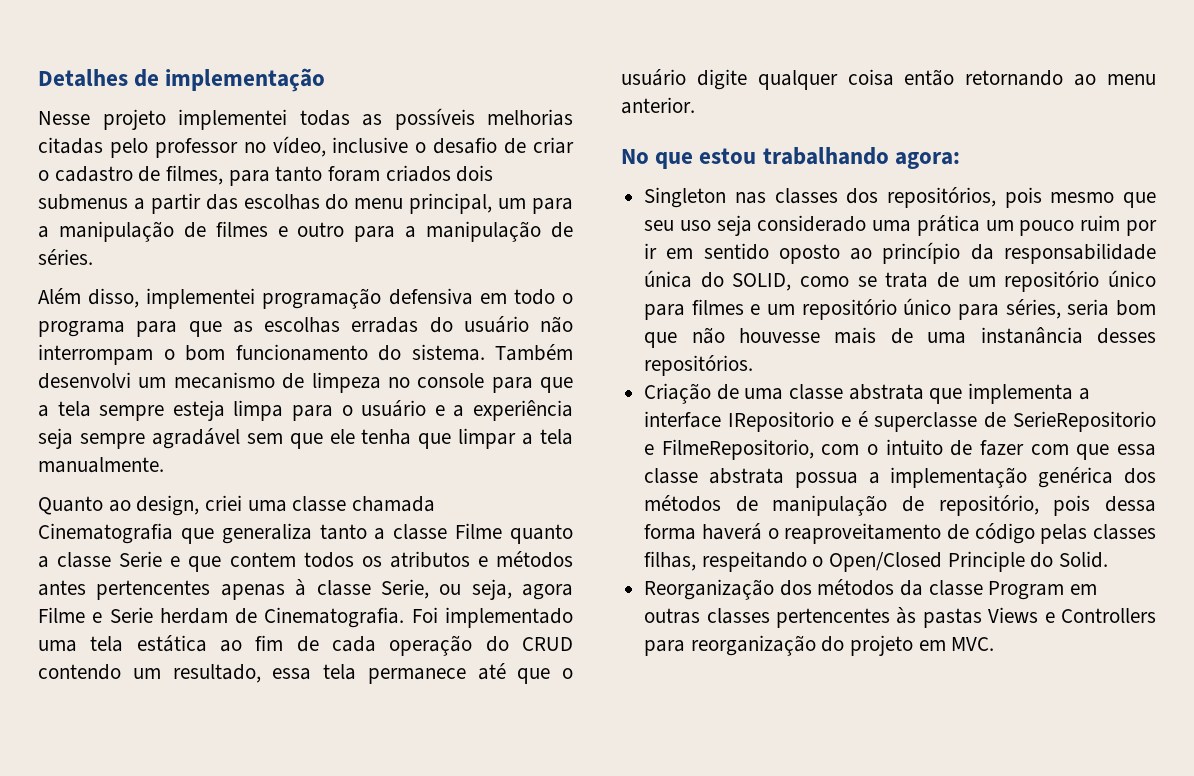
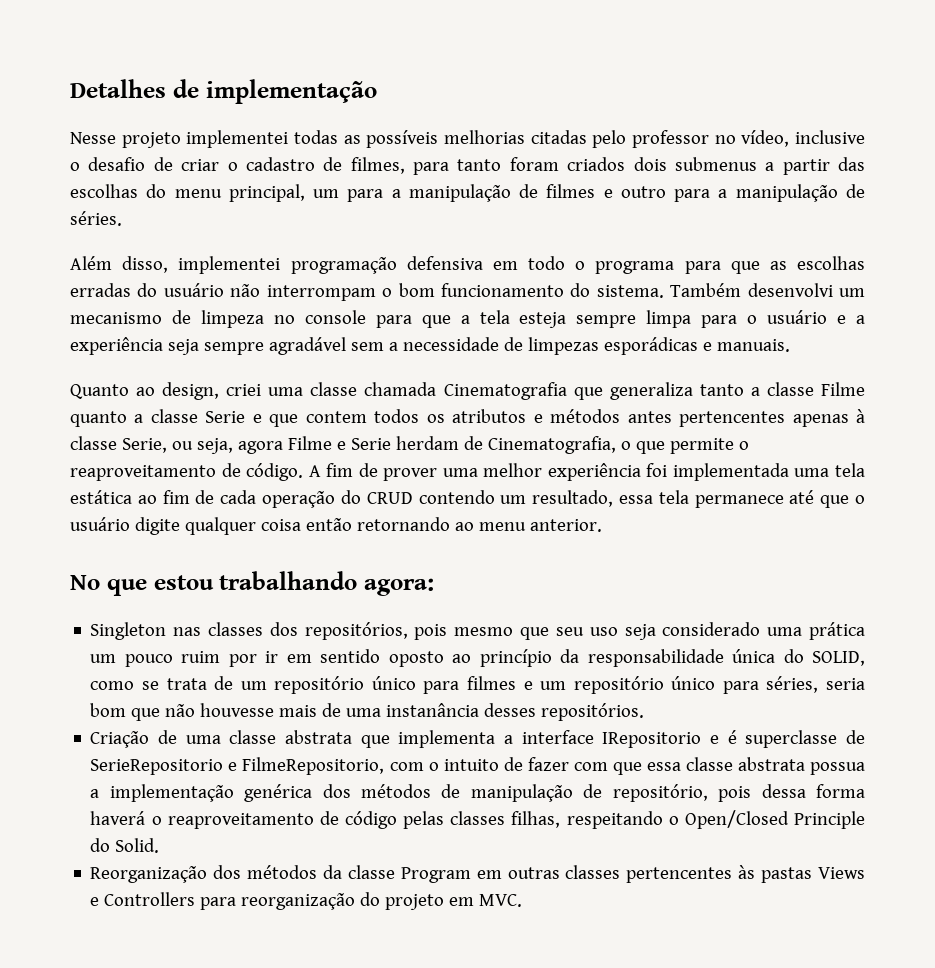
[99,400,225,421] sempre esteja -> [519,312,637,328] esteja sempre
[289,428,573,449] [38,457,164,473] que ele tenha que limpar a tela manualmente. -> [388,337,790,355] a necessidade de limpezas esporádicas e manuais.
[264,607,573,628] Cinematografia. Foi implementado -> [487,436,749,454] [70,463,789,481] Cinematografia, o que permite o reaproveitamento de código. A fim de prover uma melhor experiência foi implementada

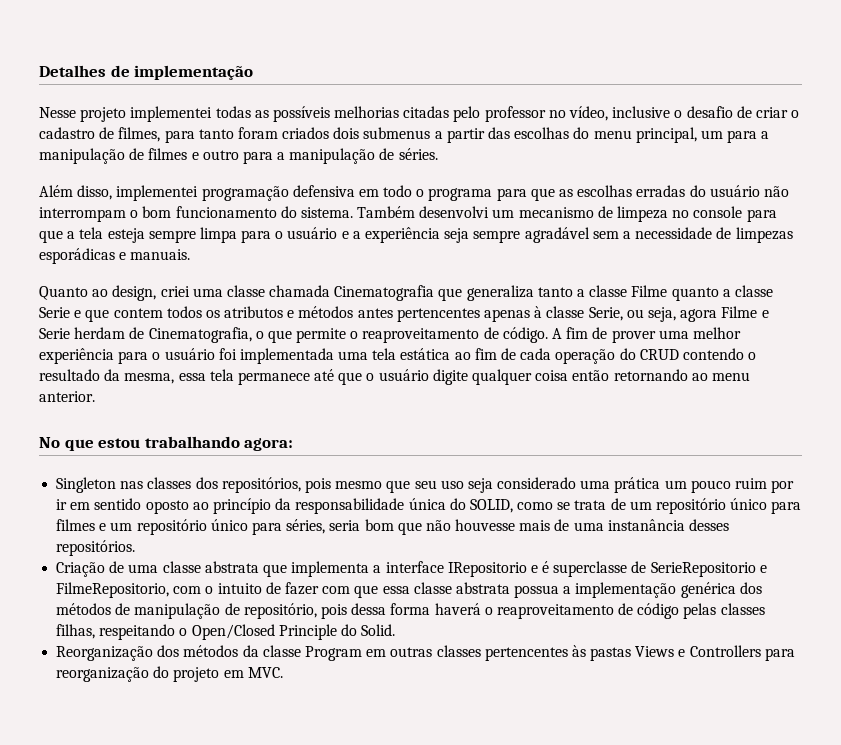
(641, 472) none -> [118,348,215,364] para o usuário
[500,490,614,507] um resultado, -> [748,352,757,360] [39,369,175,384] o resultado da mesma,

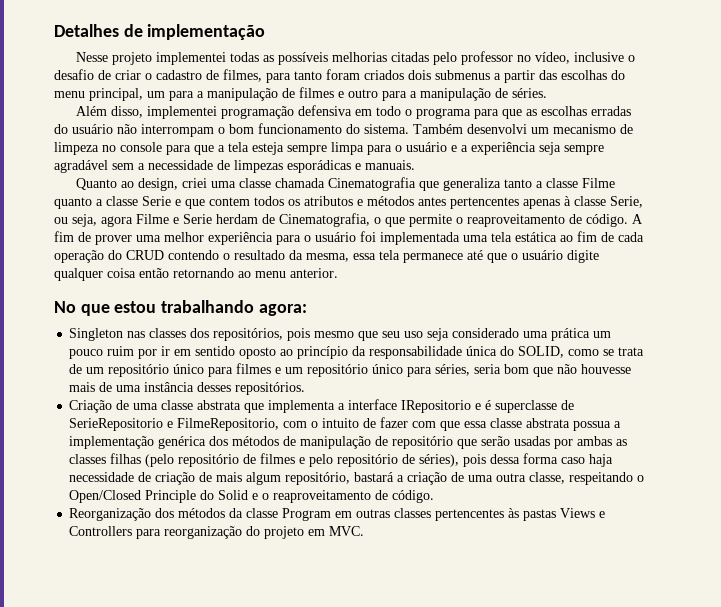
[607,519,685,531] instanância -> [144,382,195,392] instância
[243,603,765,619] [56,624,96,639] repositório, pois dessa forma haverá o reaproveitamento de código pelas classes filhas, -> [392,436,628,449] [69,453,614,467] [69,472,566,485] repositório que serão usadas por ambas as classes filhas (pelo repositório de filmes e pelo repositório de séries), pois dessa forma caso haja necessidade de criação de mais algum repositório, bastará a criação de uma outra classe,
[361,624,396,636] Solid. -> [218,490,435,503] Solid e o reaproveitamento de código.

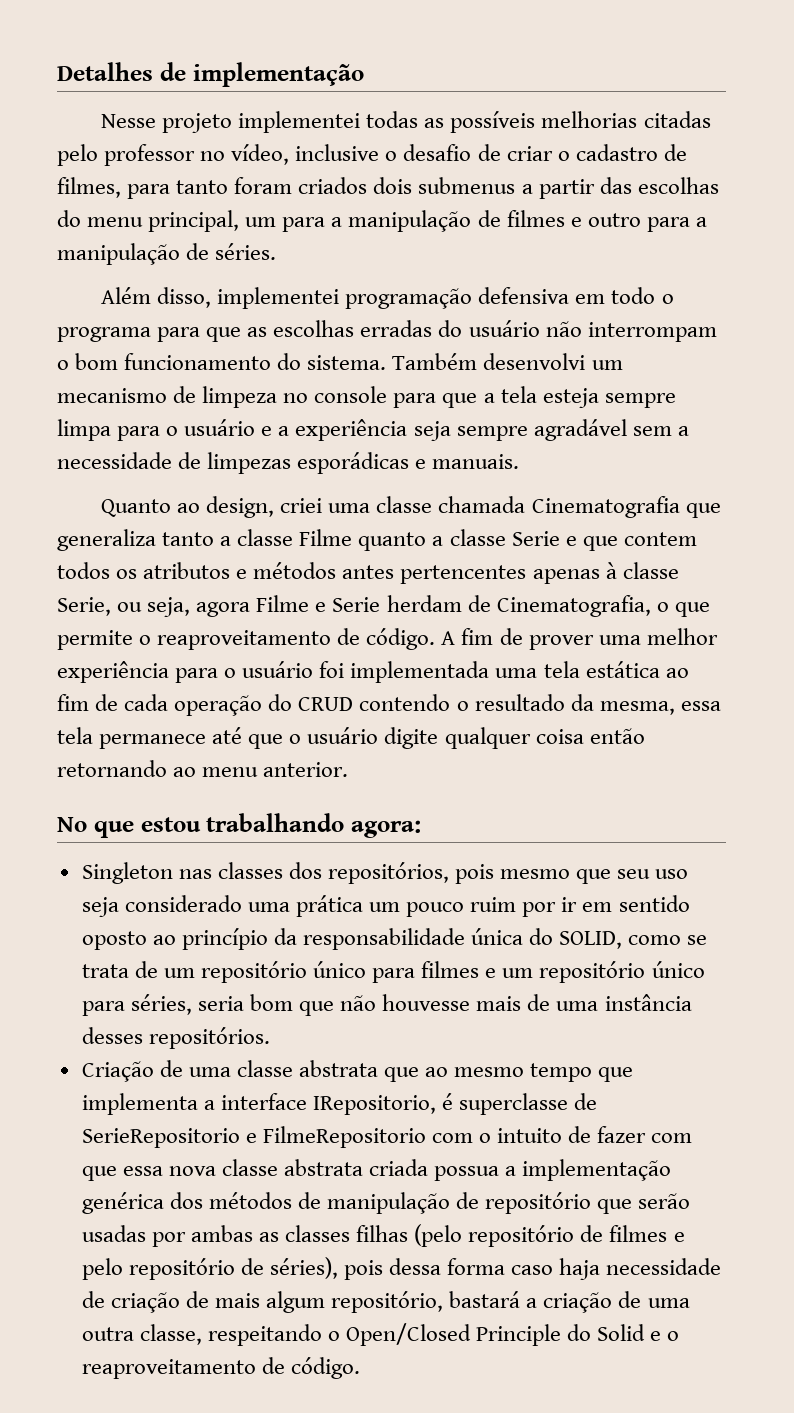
(265, 408) none -> [425,1063,634,1082] ao mesmo tempo que
[401,400,482,413] IRepositorio e -> [312,1095,436,1115] IRepositorio,
[177,418,280,431] FilmeRepositorio, -> [262,1126,426,1148] FilmeRepositorio
[490,418,571,428] classe abstrata -> [168,1159,429,1176] nova classe abstrata criada
[69,508,606,521] [69,526,365,539] // Reorganização dos métodos da classe Program em outras classes pertencentes às pastas Views e Controllers para reorganização do projeto em MVC. -> (360, 1368) none

